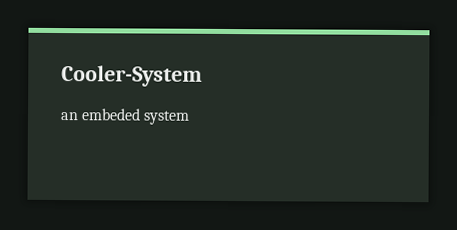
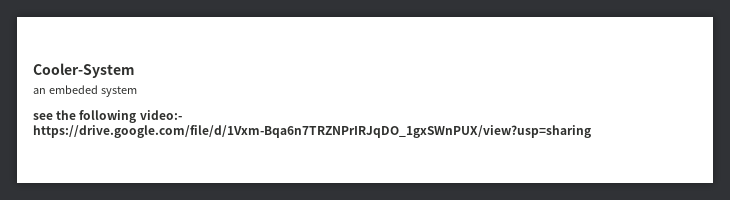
(191, 117) none -> [33,110,182,123] [33,125,591,138] // see the following video:- https://drive.google.com/file/d/1Vxm-Bqa6n7TRZNPrIRJqDO_1gxSWnPUX/view?usp=sharing

